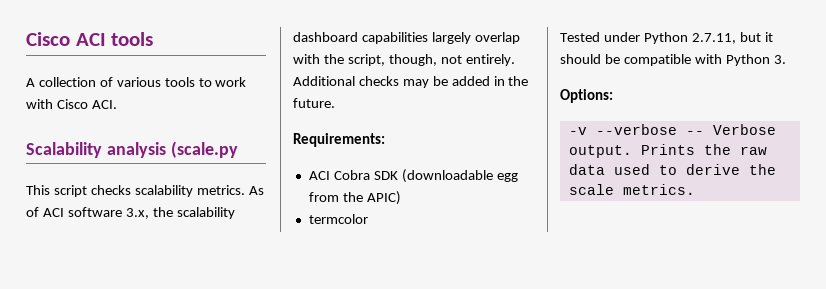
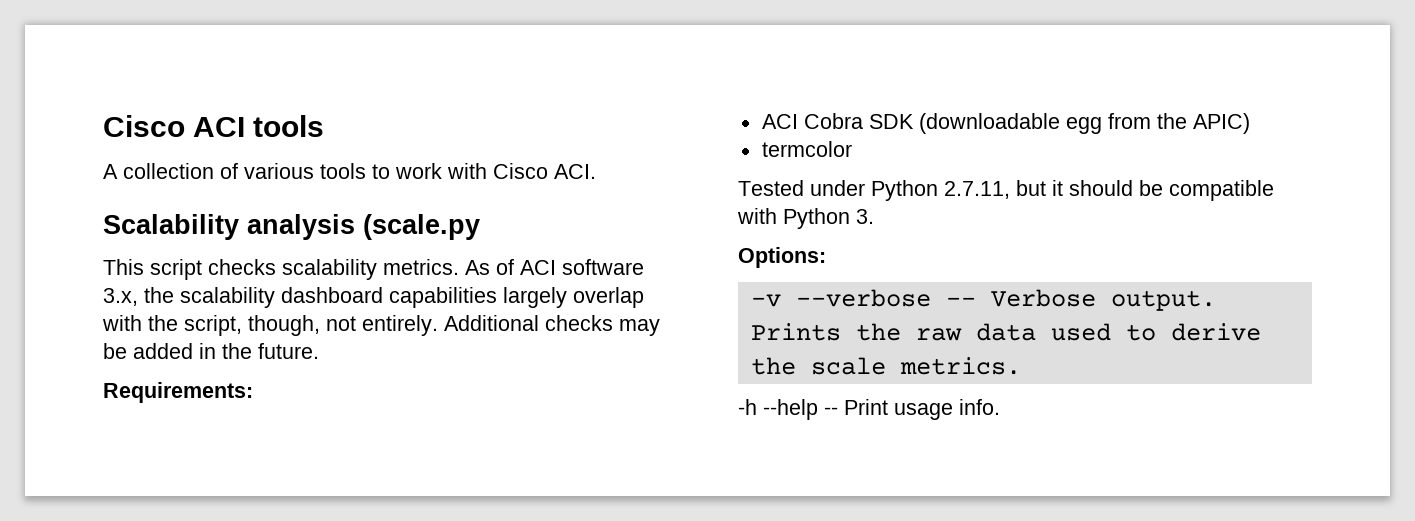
(695, 189) none -> [738,399,1000,420] // -h --help -- Print usage info.

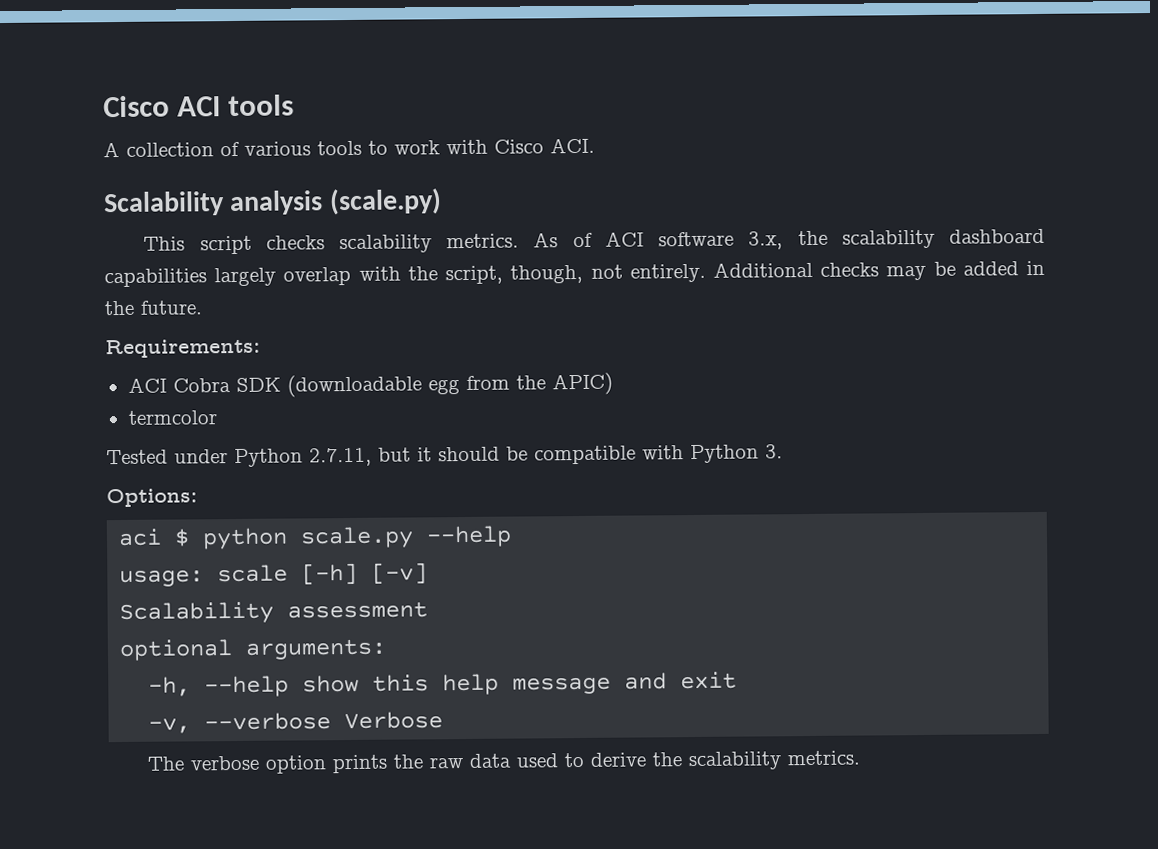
[363,214,480,240] (scale.py -> [328,188,442,216] (scale.py)
[750,289,1216,311] [750,323,841,341] -v --verbose -- Verbose output. Prints -> [118,525,513,550] [119,562,429,588] [119,601,429,625] [119,638,388,662] [148,671,738,698] [148,711,444,734] [147,754,389,774] aci $ python scale.py --help // usage: scale [-h] [-v] // Scalability assessment // optional arguments: // -h, --help show this help message and exit // -v, --verbose Verbose // The verbose option prints
[810,357,1021,375] [738,399,1000,420] scale metrics. // -h --help -- Print usage info. -> [688,750,861,771] scalability metrics.

